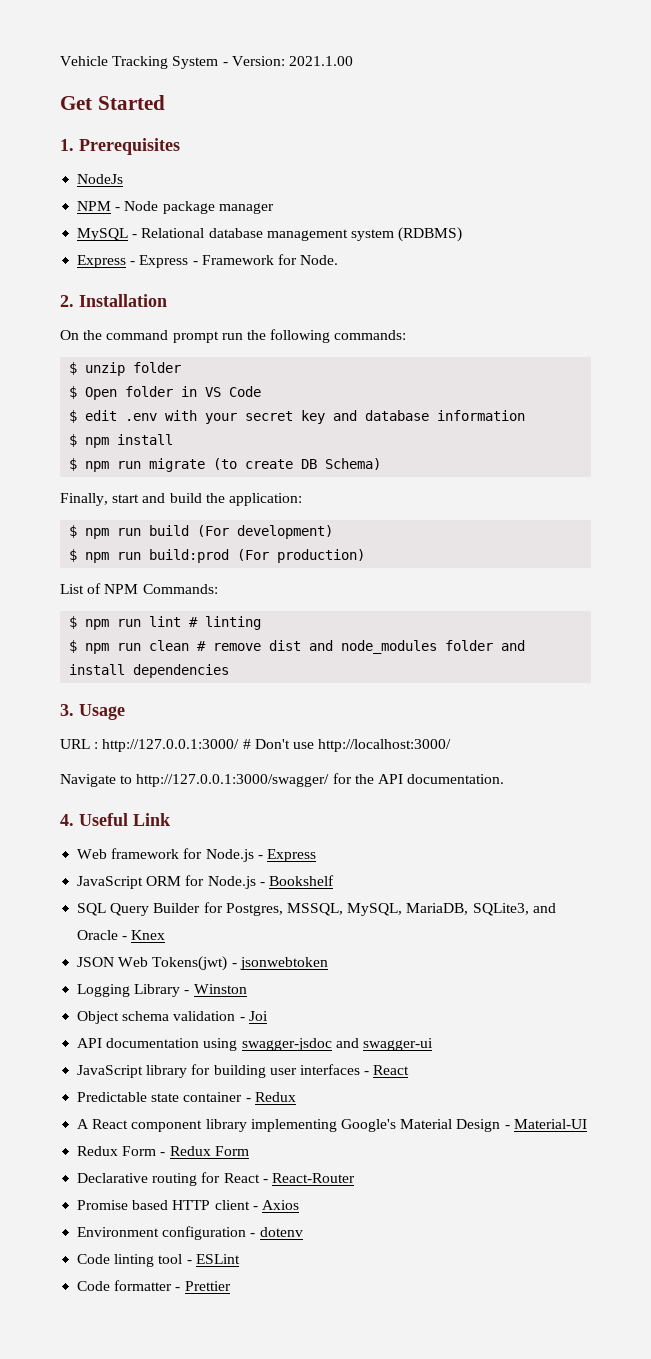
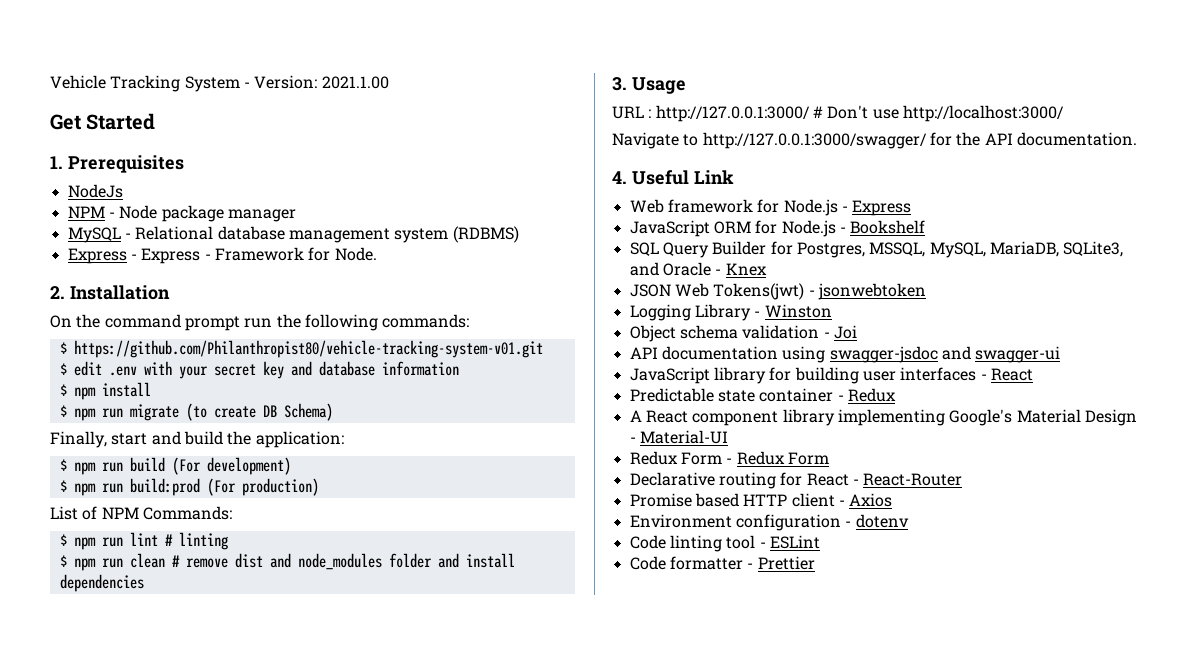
[85,362,182,376] [69,386,262,400] unzip folder // $ Open folder in VS Code -> [73,340,543,358] https://github.com/Philanthropist80/vehicle-tracking-system-v01.git

